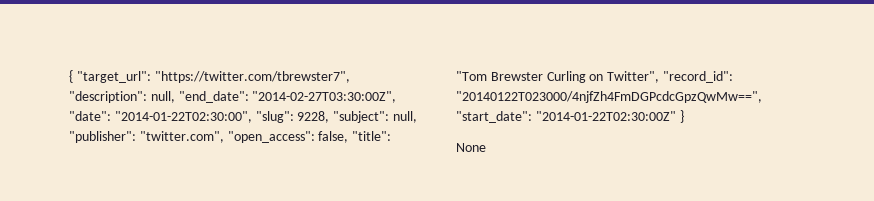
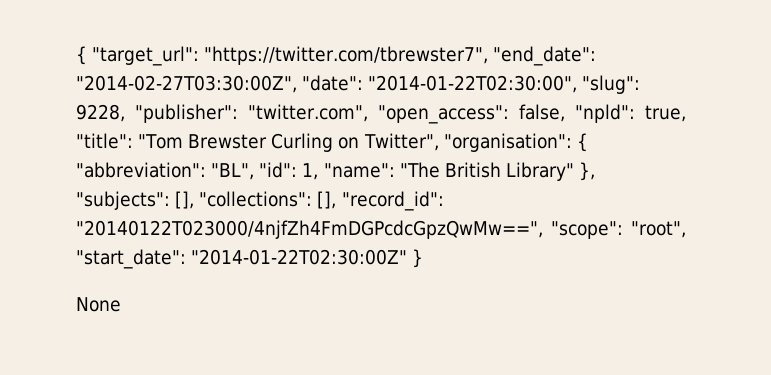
[69,91,175,103] "description": null, -> (489, 55) none
[333,111,417,123] "subject": null, -> (125, 113) none
(349, 137) none -> [574,104,687,123] "npld": true,
[662,71,733,83] [456,91,762,103] "record_id": "20140122T023000/4njfZh4FmDGPcdcGpzQwMw==", -> [443,133,588,152] [76,162,596,181] [76,191,444,211] [76,220,686,239] "organisation": { "abbreviation": "BL", "id": 1, "name": "The British Library" }, "subjects": [], "collections": [], "record_id": "20140122T023000/4njfZh4FmDGPcdcGpzQwMw==", "scope": "root",

